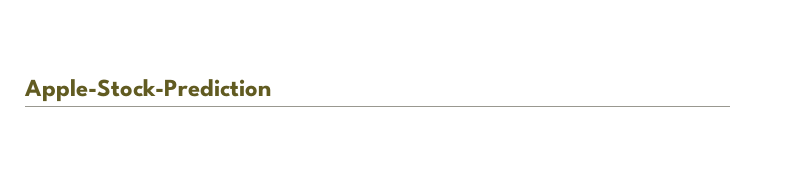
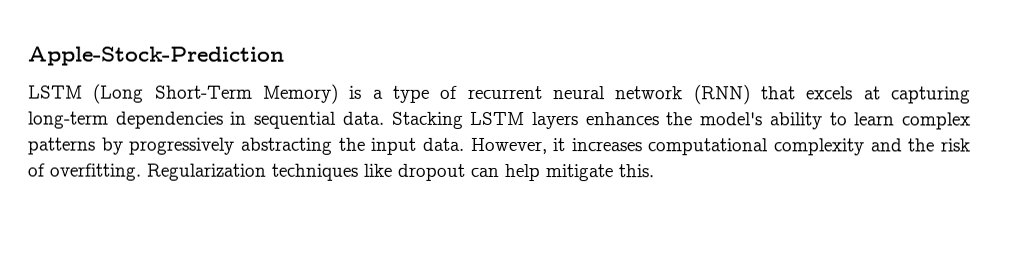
(271, 90) none -> [28,83,972,105] [27,111,971,130] [27,137,970,156] [27,163,654,182] // LSTM (Long Short-Term Memory) is a type of recurrent neural network (RNN) that excels at capturing long-term dependencies in sequential data. Stacking LSTM layers enhances the model's ability to learn complex patterns by progressively abstracting the input data. However, it increases computational complexity and the risk of overfitting. Regularization techniques like dropout can help mitigate this.

